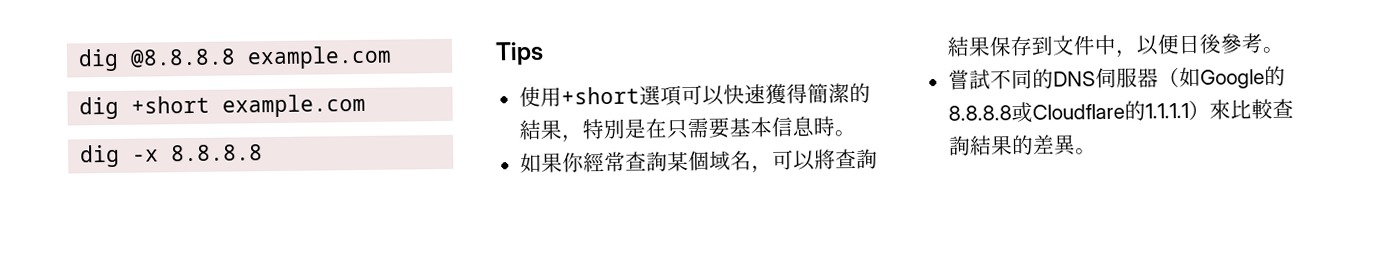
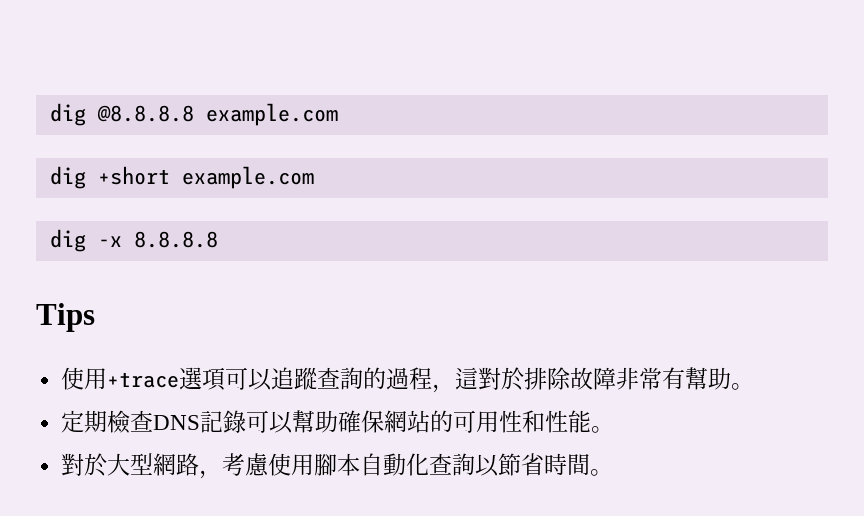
[560,86,640,105] +short -> [107,372,180,388] +trace
[722,82,871,105] [518,116,856,143] [519,148,878,174] [946,33,1285,58] [947,65,1286,90] [947,98,1294,124] [947,134,1076,156] 快速獲得簡潔的結果，特別是在只需要基本信息時。 // 如果你經常查詢某個域名，可以將查詢結果保存到文件中，以便日後參考。 // 嘗試不同的DNS伺服器（如Google的8.8.8.8或Cloudflare的1.1.1.1）來比較查詢結果的差異 -> [271,367,755,393] [61,410,615,434] [61,453,591,479] 追蹤查詢的過程，這對於排除故障非常有幫助。 // 定期檢查DNS記錄可以幫助確保網站的可用性和性能。 // 對於大型網路，考慮使用腳本自動化查詢以節省時間

